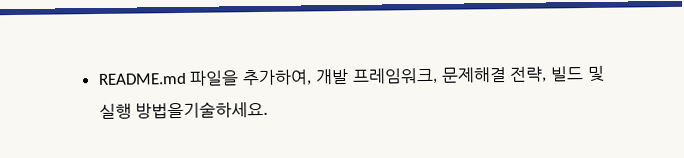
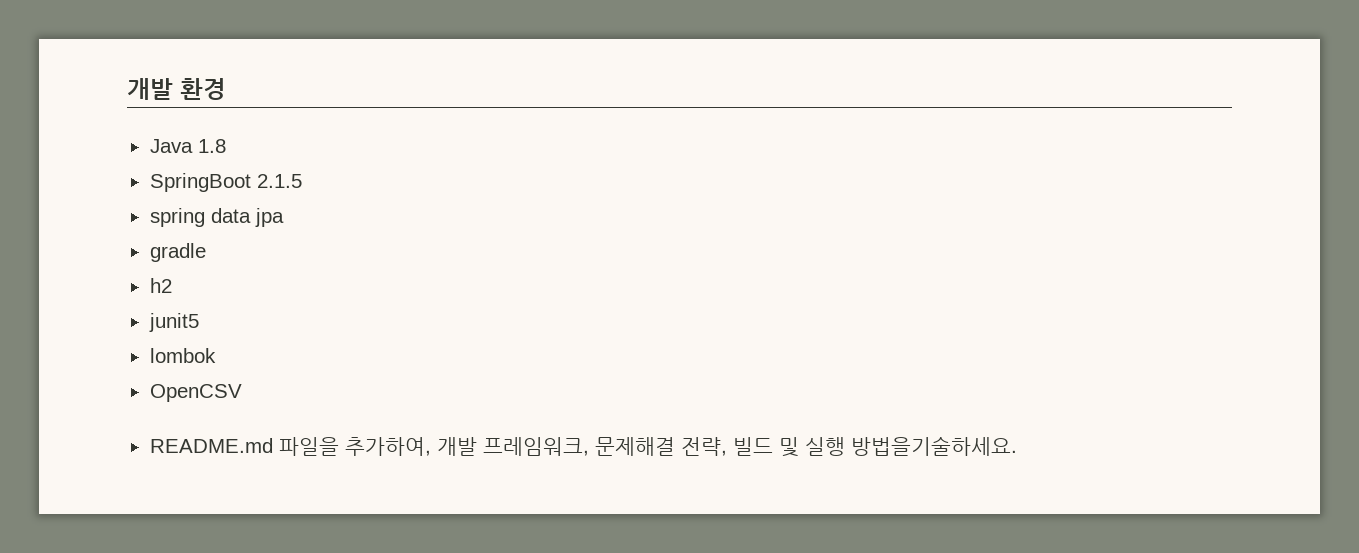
(97, 78) none -> [127,78,226,100] [149,139,226,153] [149,173,302,192] [149,208,284,227] [149,243,206,262] [149,278,172,293] [148,313,199,332] [149,348,216,363] [149,384,242,402] 개발 환경 // Java 1.8 // SpringBoot 2.1.5 // spring data jpa // gradle // h2 // junit5 // lombok // OpenCSV //

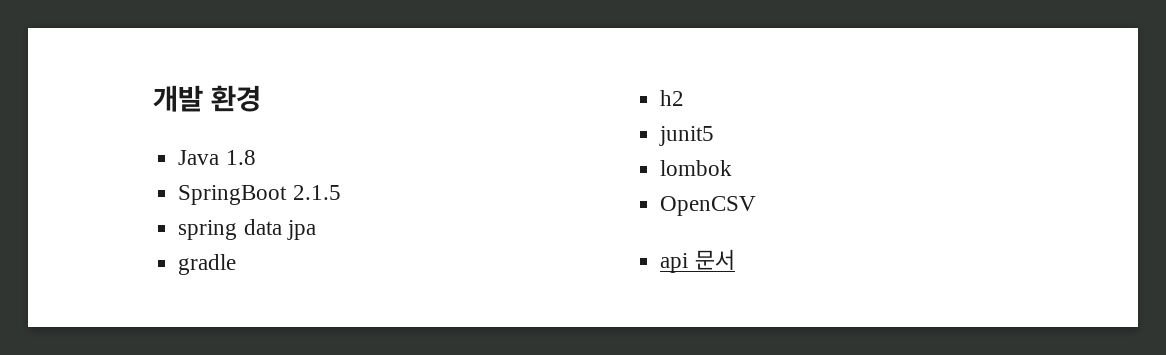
[149,436,1017,457] README.md 파일을 추가하여, 개발 프레임워크, 문제해결 전략, 빌드 및 실행 방법을기술하세요. -> [660,249,735,273] api 문서

